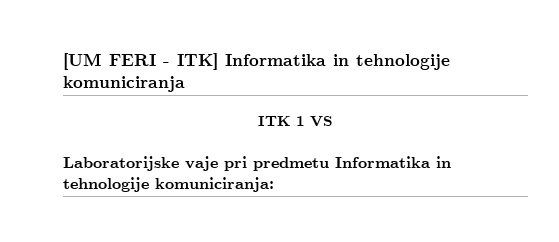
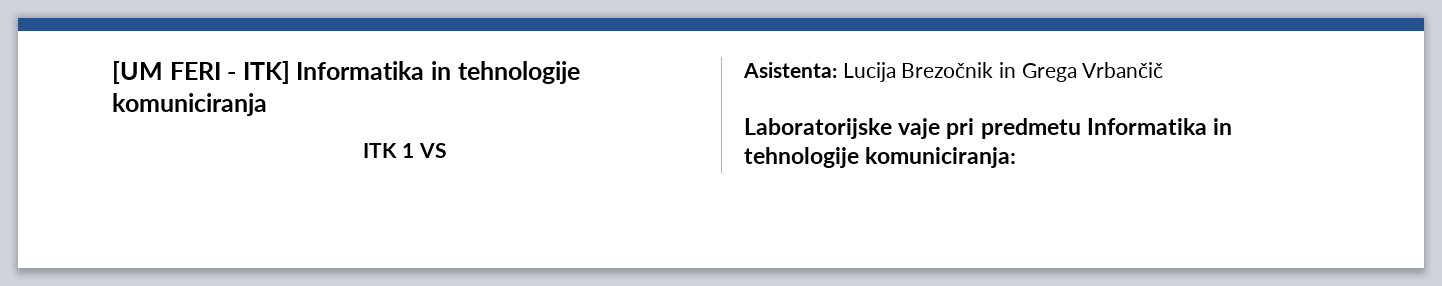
(333, 121) none -> [743,62,1164,82] // Asistenta: Lucija Brezočnik in Grega Vrbančič

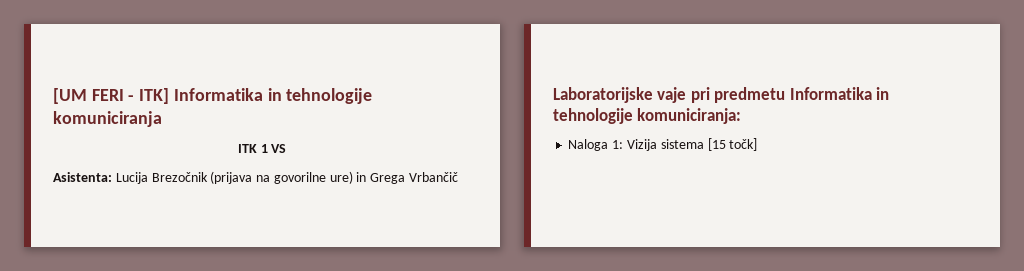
(994, 70) none -> [210,171,353,184] (prijava na govorilne ure)
(1017, 157) none -> [568,138,758,151] // Naloga 1: Vizija sistema [15 točk]

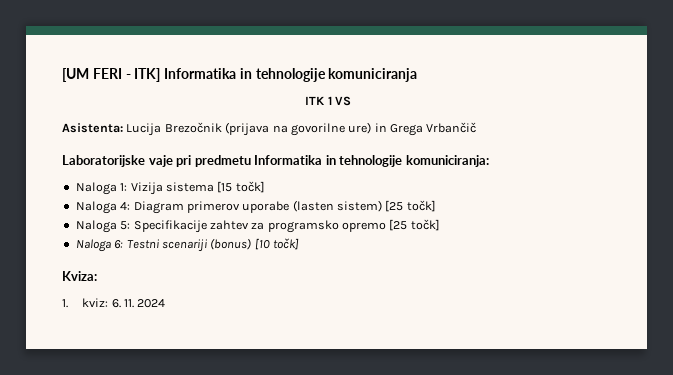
(758, 144) none -> [75,200,436,214] [75,219,440,233] [75,238,299,252] [62,271,97,281] [62,298,166,308] // Naloga 4: Diagram primerov uporabe (lasten sistem) [25 točk] // Naloga 5: Specifikacije zahtev za programsko opremo [25 točk] // Naloga 6: Testni scenariji (bonus) [10 točk] // Kviza: // 1. kviz: 6. 11. 2024

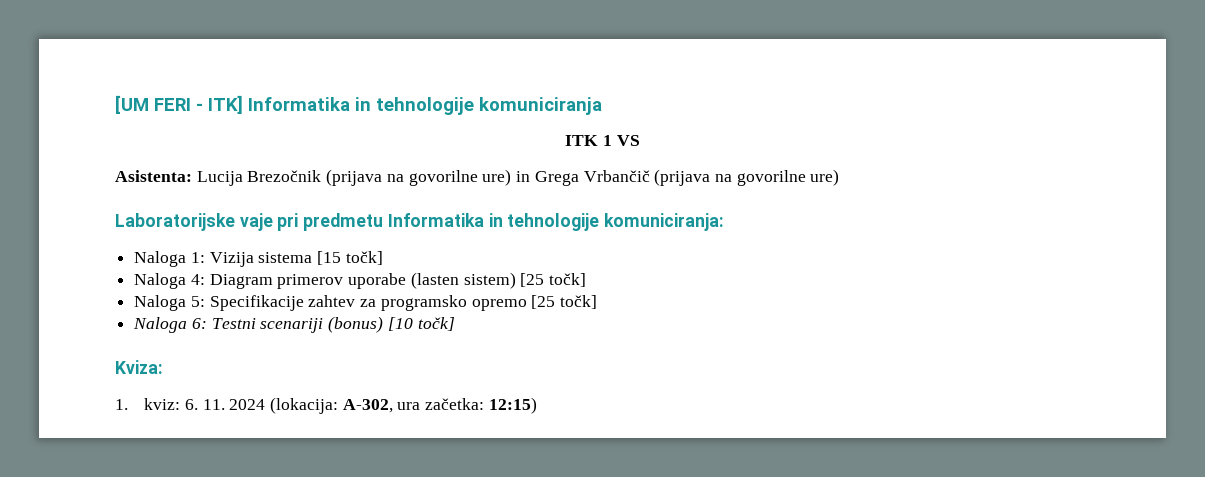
(477, 127) none -> [654,169,840,186] (prijava na govorilne ure)
(166, 303) none -> [269,397,537,414] (lokacija: A-302, ura začetka: 12:15)

